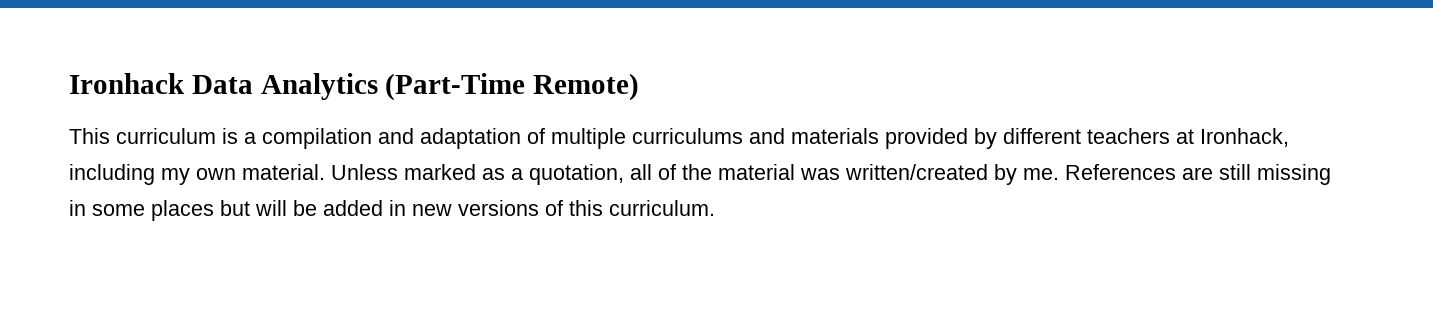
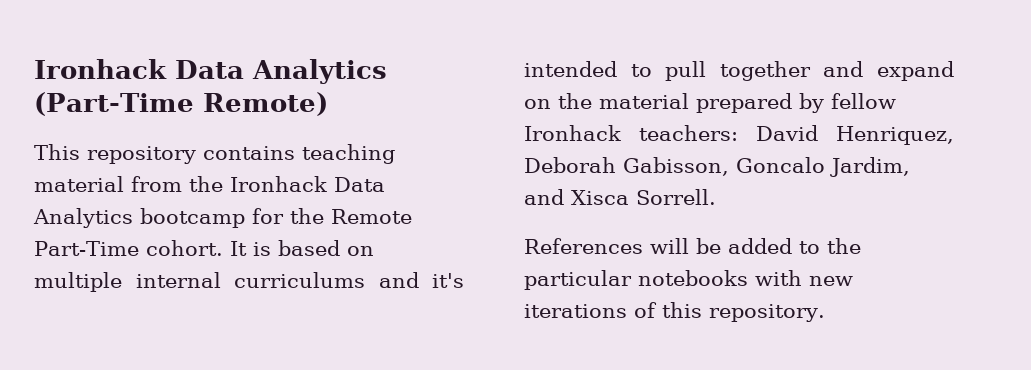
[116,128,1289,149] [69,164,1331,185] [69,200,539,221] curriculum is a compilation and adaptation of multiple curriculums and materials provided by different teachers at Ironhack, including my own material. Unless marked as a quotation, all of the material was written/created by me. References are still missing in some places but will be added in new versions -> [87,144,395,164] [34,176,385,192] [33,208,412,228] [34,240,374,256] [34,272,464,292] [524,61,954,81] [524,93,896,113] [524,125,954,145] [524,157,910,177] [524,189,716,205] [524,238,861,254] [524,270,853,290] [524,304,627,318] repository contains teaching material from the Ironhack Data Analytics bootcamp for the Remote Part-Time cohort. It is based on multiple internal curriculums and it's intended to pull together and expand on the material prepared by fellow Ironhack teachers: David Henriquez, Deborah Gabisson, Goncalo Jardim, and Xisca Sorrell. // References will be added to the particular notebooks with new iterations
[609,200,715,216] curriculum. -> [709,304,825,322] repository.

